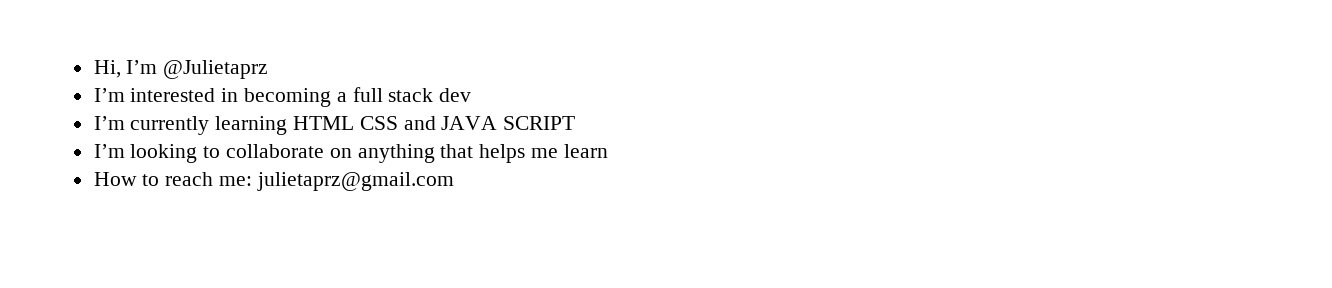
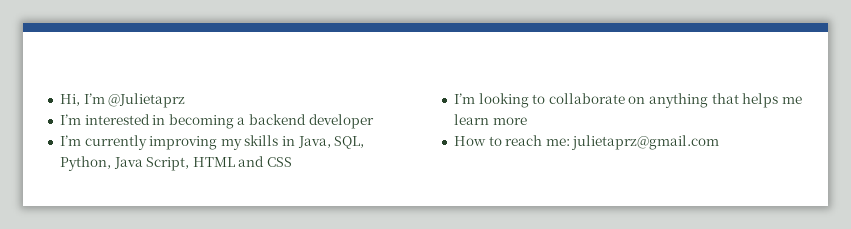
[352,87,472,102] full stack dev -> [249,114,374,129] backend developer
[215,116,576,135] learning HTML CSS and JAVA SCRIPT -> [149,135,365,150] [59,156,293,171] improving my skills in Java, SQL, Python, Java Script, HTML and CSS
(608, 151) none -> [492,117,527,125] more

